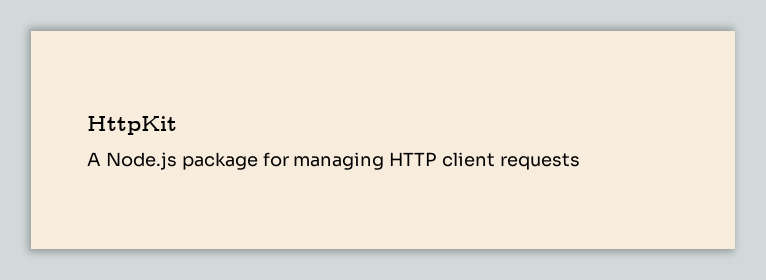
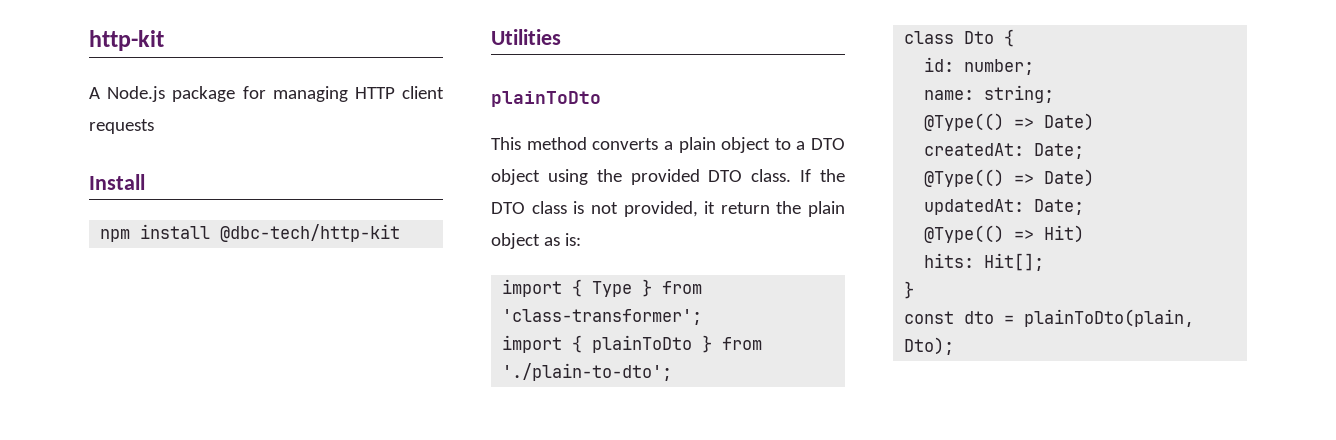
[87,116,177,135] HttpKit -> [89,30,164,51] http-kit
(581, 161) none -> [89,174,145,190] [100,224,401,242] [491,29,561,45] [491,91,601,107] [491,137,845,153] [491,169,846,185] [491,201,845,217] [491,233,581,249] [502,279,703,297] [502,309,703,325] [502,335,763,353] [502,363,673,381] [904,29,1015,47] [924,57,1035,75] [924,85,1055,103] [924,113,1095,131] [924,143,1085,159] [924,169,1095,187] [924,199,1085,215] [924,225,1085,243] [924,253,1045,271] [904,281,915,299] [904,309,1195,327] [904,337,955,355] // Install // npm install @dbc-tech/http-kit // Utilities // plainToDto // This method converts a plain object to a DTO object using the provided DTO class. If the DTO class is not provided, it return the plain object as is: // import { Type } from 'class-transformer'; // import { plainToDto } from './plain-to-dto'; // class Dto { // id: number; // name: string; // @Type(() => Date) // createdAt: Date; // @Type(() => Date) // updatedAt: Date; // @Type(() => Hit) // hits: Hit[]; // } // const dto = plainToDto(plain, Dto);

